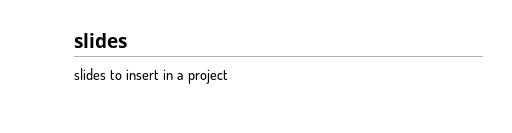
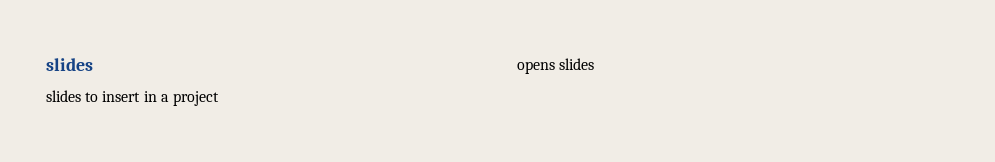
(228, 76) none -> [517,58,595,74] // opens slides

